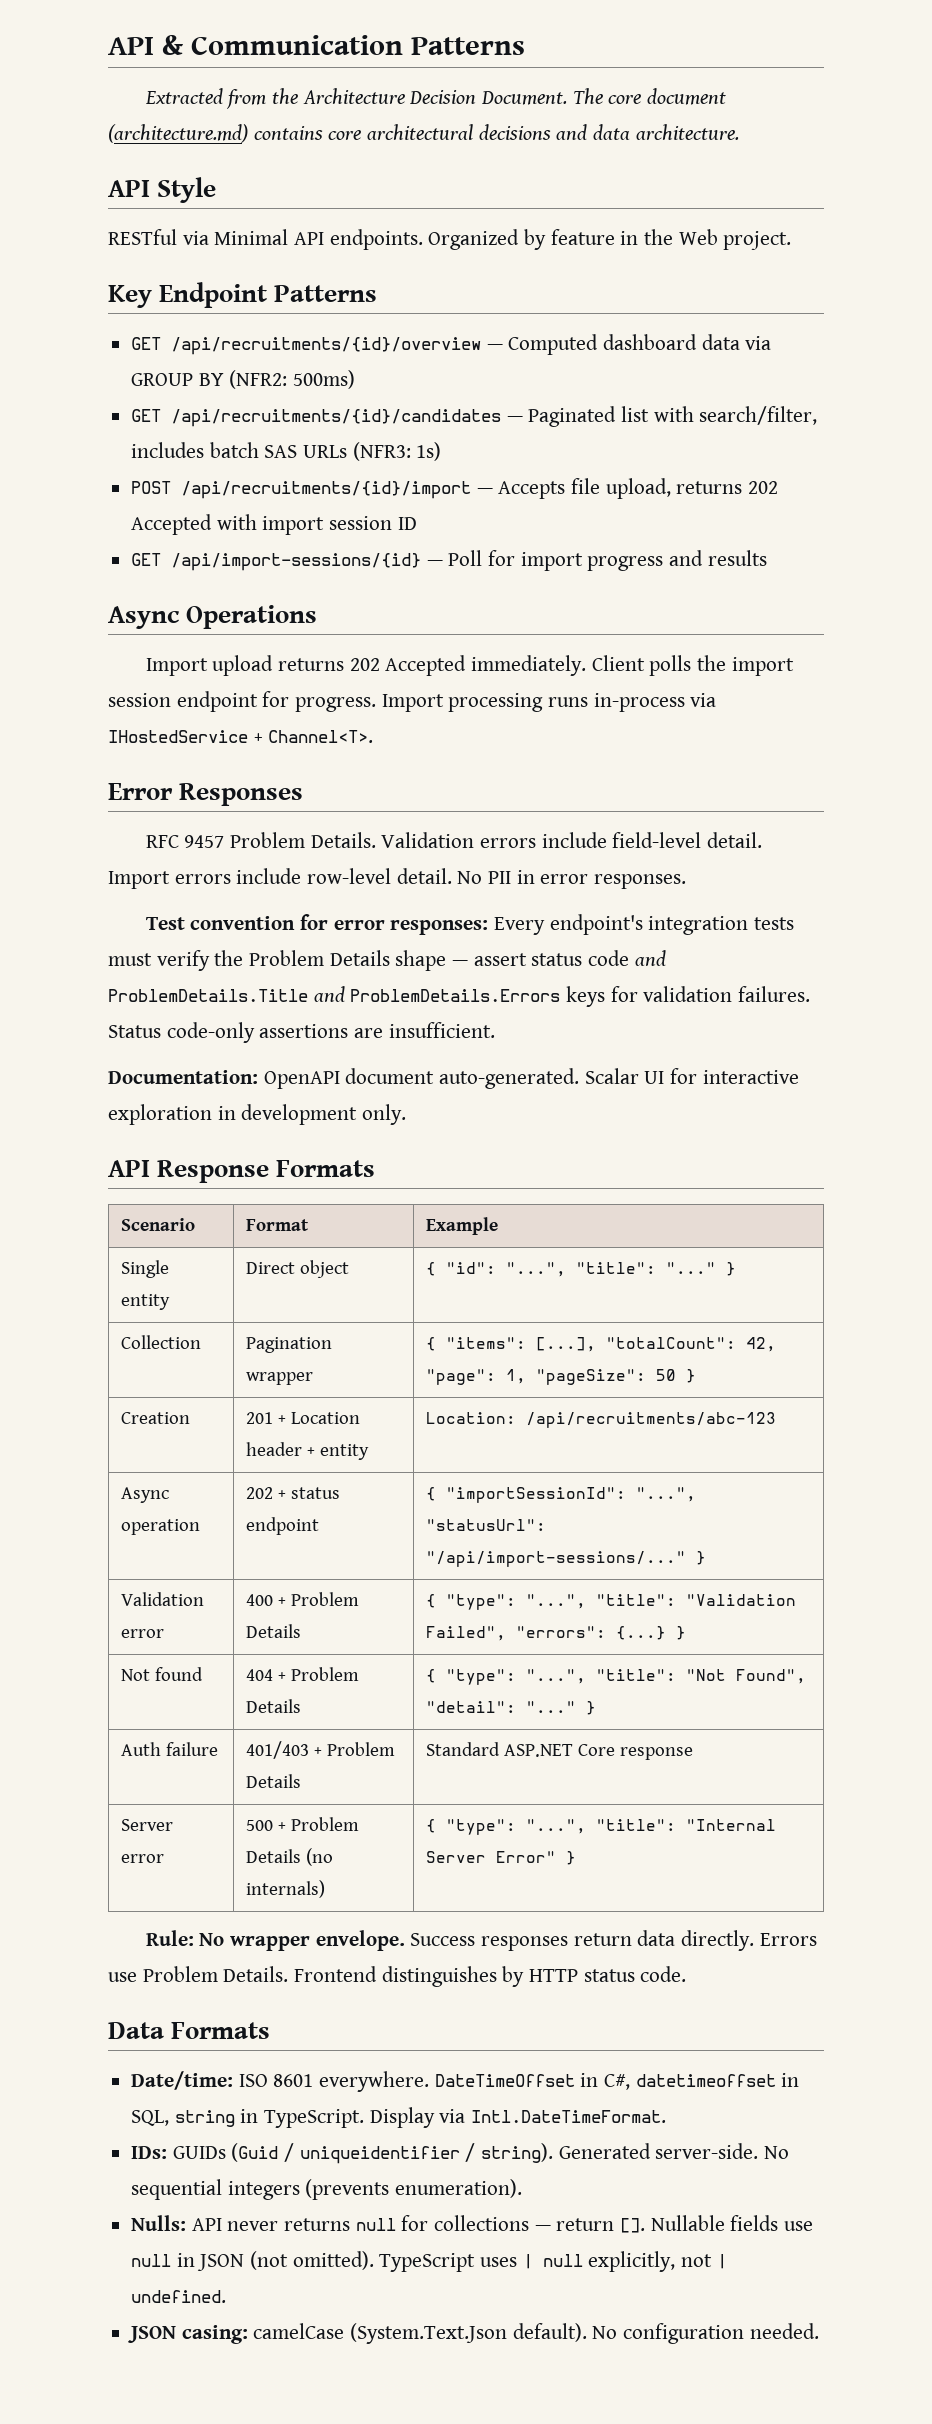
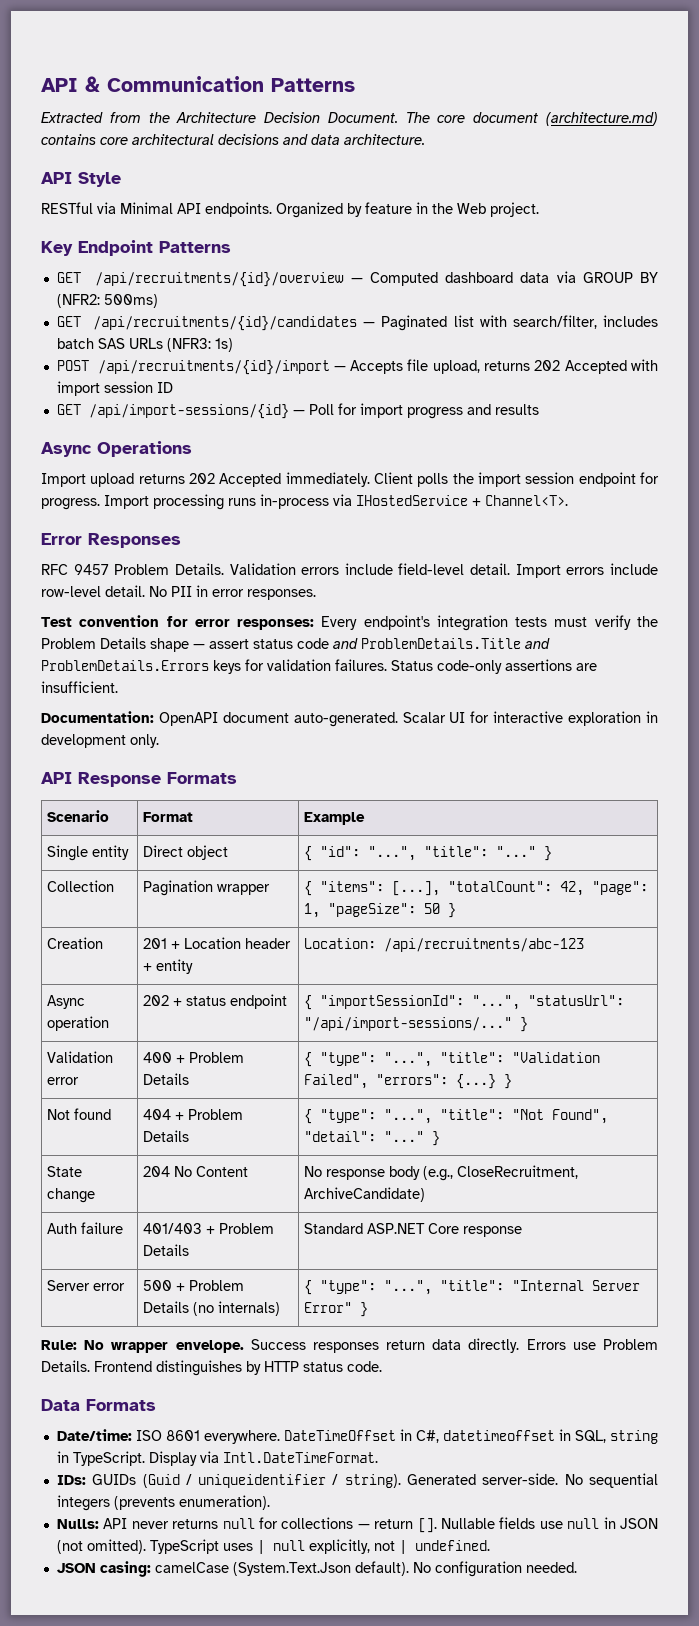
(597, 1708) none -> [47,1166,83,1177] [47,1188,96,1203] [143,1166,249,1177] [304,1165,579,1181] [304,1187,426,1202] // State change | 204 No Content | No response body (e.g., CloseRecruitment, ArchiveCandidate)

